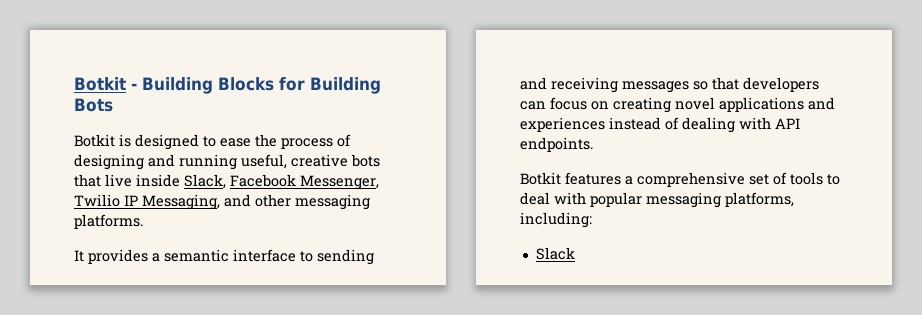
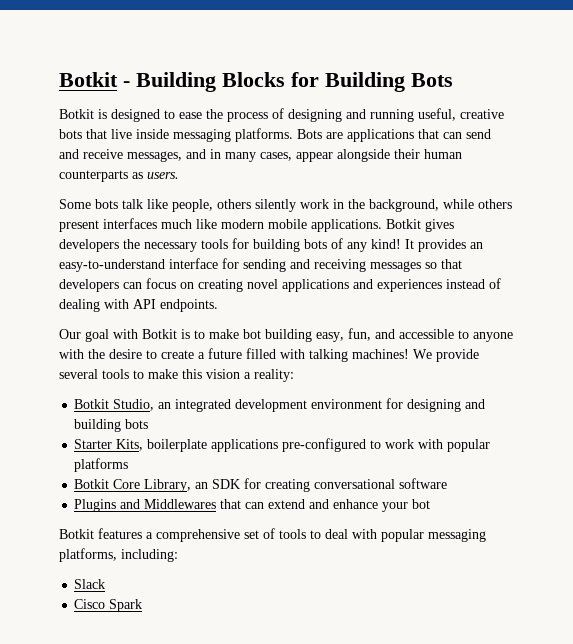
[184,174,379,190] [74,194,370,210] [74,214,143,229] [74,249,313,264] Slack, Facebook Messenger, Twilio IP Messaging, and other messaging platforms. // It provides a semantic interface to -> [173,128,491,142] [59,149,462,162] [59,170,179,182] [59,199,512,212] [59,218,454,232] [59,238,483,252] [59,258,239,272] messaging platforms. Bots are applications that can send and receive messages, and in many cases, appear alongside their human counterparts as users. // Some bots talk like people, others silently work in the background, while others present interfaces much like modern mobile applications. Botkit gives developers the necessary tools for building bots of any kind! It provides an easy-to-understand interface for
(593, 144) none -> [59,328,513,342] [59,348,479,362] [59,369,294,382] [74,398,486,412] [74,419,149,432] [74,438,491,452] [74,458,129,472] [74,478,448,492] [74,499,431,512] // Our goal with Botkit is to make bot building easy, fun, and accessible to anyone with the desire to create a future filled with talking machines! We provide several tools to make this vision a reality: // Botkit Studio, an integrated development environment for designing and building bots // Starter Kits, boilerplate applications pre-configured to work with popular platforms // Botkit Core Library, an SDK for creating conversational software // Plugins and Middlewares that can extend and enhance your bot
(575, 253) none -> [74,599,143,612] // Cisco Spark

